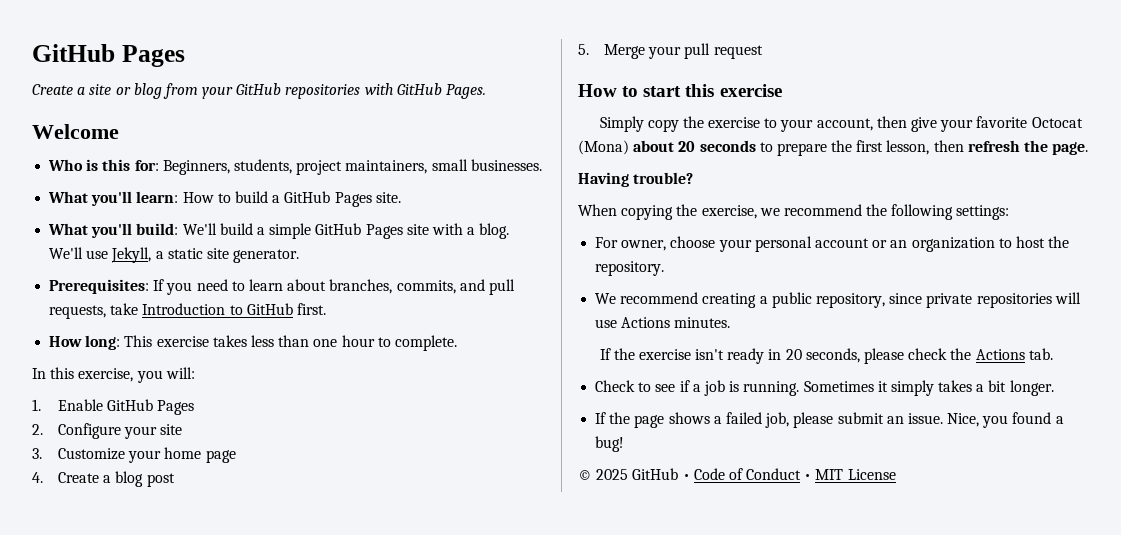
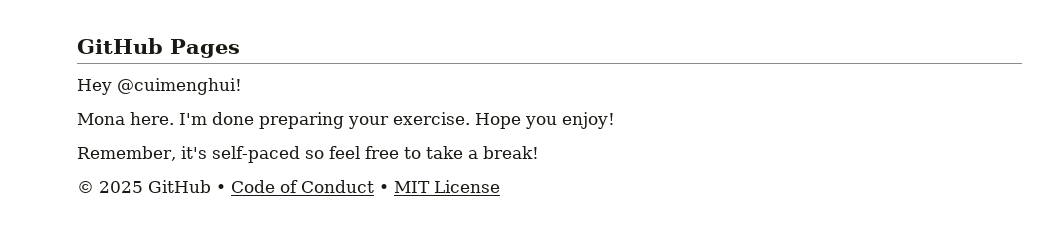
[32,44,185,67] [32,83,487,99] [32,124,119,139] [48,159,542,175] [48,191,401,207] [48,223,510,239] [49,247,300,263] [49,279,515,295] [49,303,326,319] [49,335,457,351] [32,367,195,383] [32,399,195,415] [32,423,183,439] [32,447,236,463] [32,471,175,487] [578,43,763,59] [578,84,782,97] [599,116,1083,132] [578,140,1089,156] [578,172,694,187] [578,204,1010,220] [595,236,1070,252] [595,261,665,276] [595,292,1081,308] [595,317,731,328] [599,348,1053,364] [595,380,1054,396] [595,412,1064,428] [595,436,625,452] GitHub Pages // Create a site or blog from your GitHub repositories with GitHub Pages. // Welcome // Who is this for: Beginners, students, project maintainers, small businesses. // What you'll learn: How to build a GitHub Pages site. // What you'll build: We'll build a simple GitHub Pages site with a blog. We'll use Jekyll, a static site generator. // Prerequisites: If you need to learn about branches, commits, and pull requests, take Introduction to GitHub first. // How long: This exercise takes less than one hour to complete. // In this exercise, you will: // 1. Enable GitHub Pages // 2. Configure your site // 3. Customize your home page // 4. Create a blog post // 5. Merge your pull request // How to start this exercise // Simply copy the exercise to your account, then give your favorite Octocat (Mona) about 20 seconds to prepare the first lesson, then refresh the page. // Having trouble? // When copying the exercise, we recommend the following settings: // For owner, choose your personal account or an organization to host the repository. // We recommend creating a public repository, since private repositories will use Actions minutes. // If the exercise isn't ready in 20 seconds, please check the Actions tab. // Check to see if a job is running. Sometimes it simply takes a bit longer. // If the page shows a failed job, please submit an issue. Nice, you found a bug! -> [77,38,240,58] [77,78,242,95] [77,112,615,129] [77,146,539,163] GitHub Pages // Hey @cuimenghui! // Mona here. I'm done preparing your exercise. Hope you enjoy! // Remember, it's self-paced so feel free to take a break!

